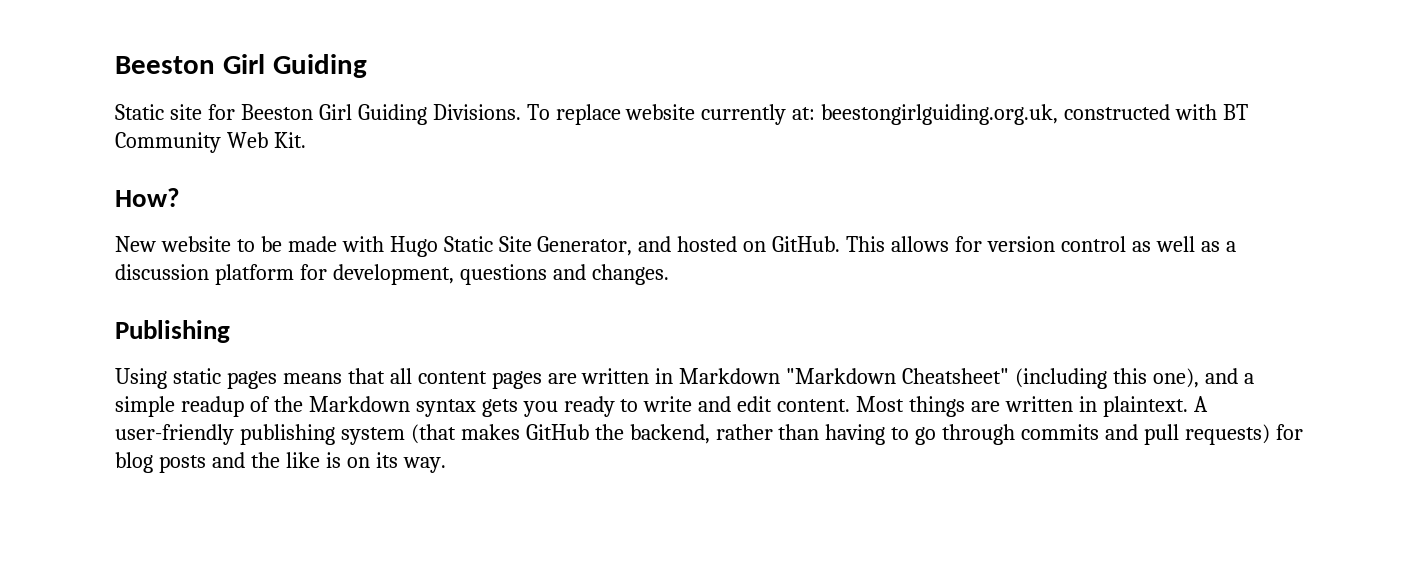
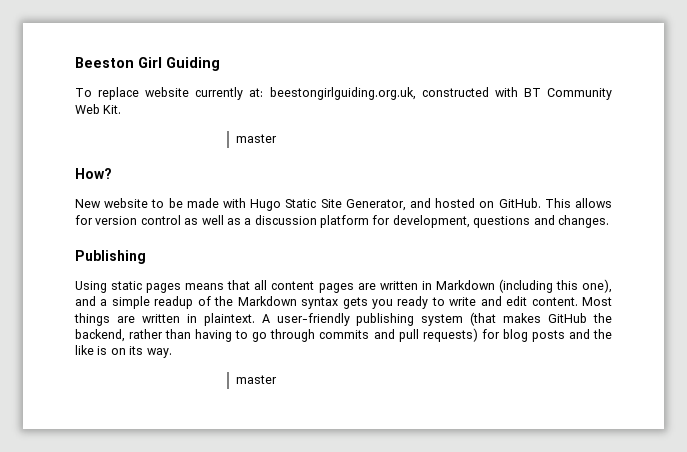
[115,104,521,125] Static site for Beeston Girl Guiding Divisions. -> (220, 64) none
(306, 140) none -> [236,134,278,143] // master
[786,368,1010,384] "Markdown Cheatsheet" -> (495, 285) none
(446, 465) none -> [236,375,278,384] // master

